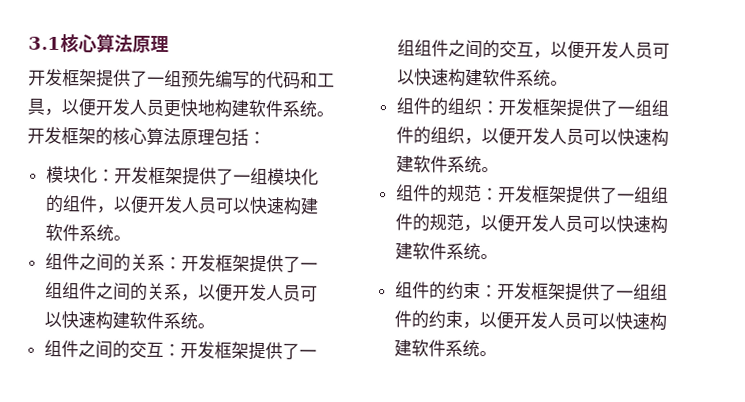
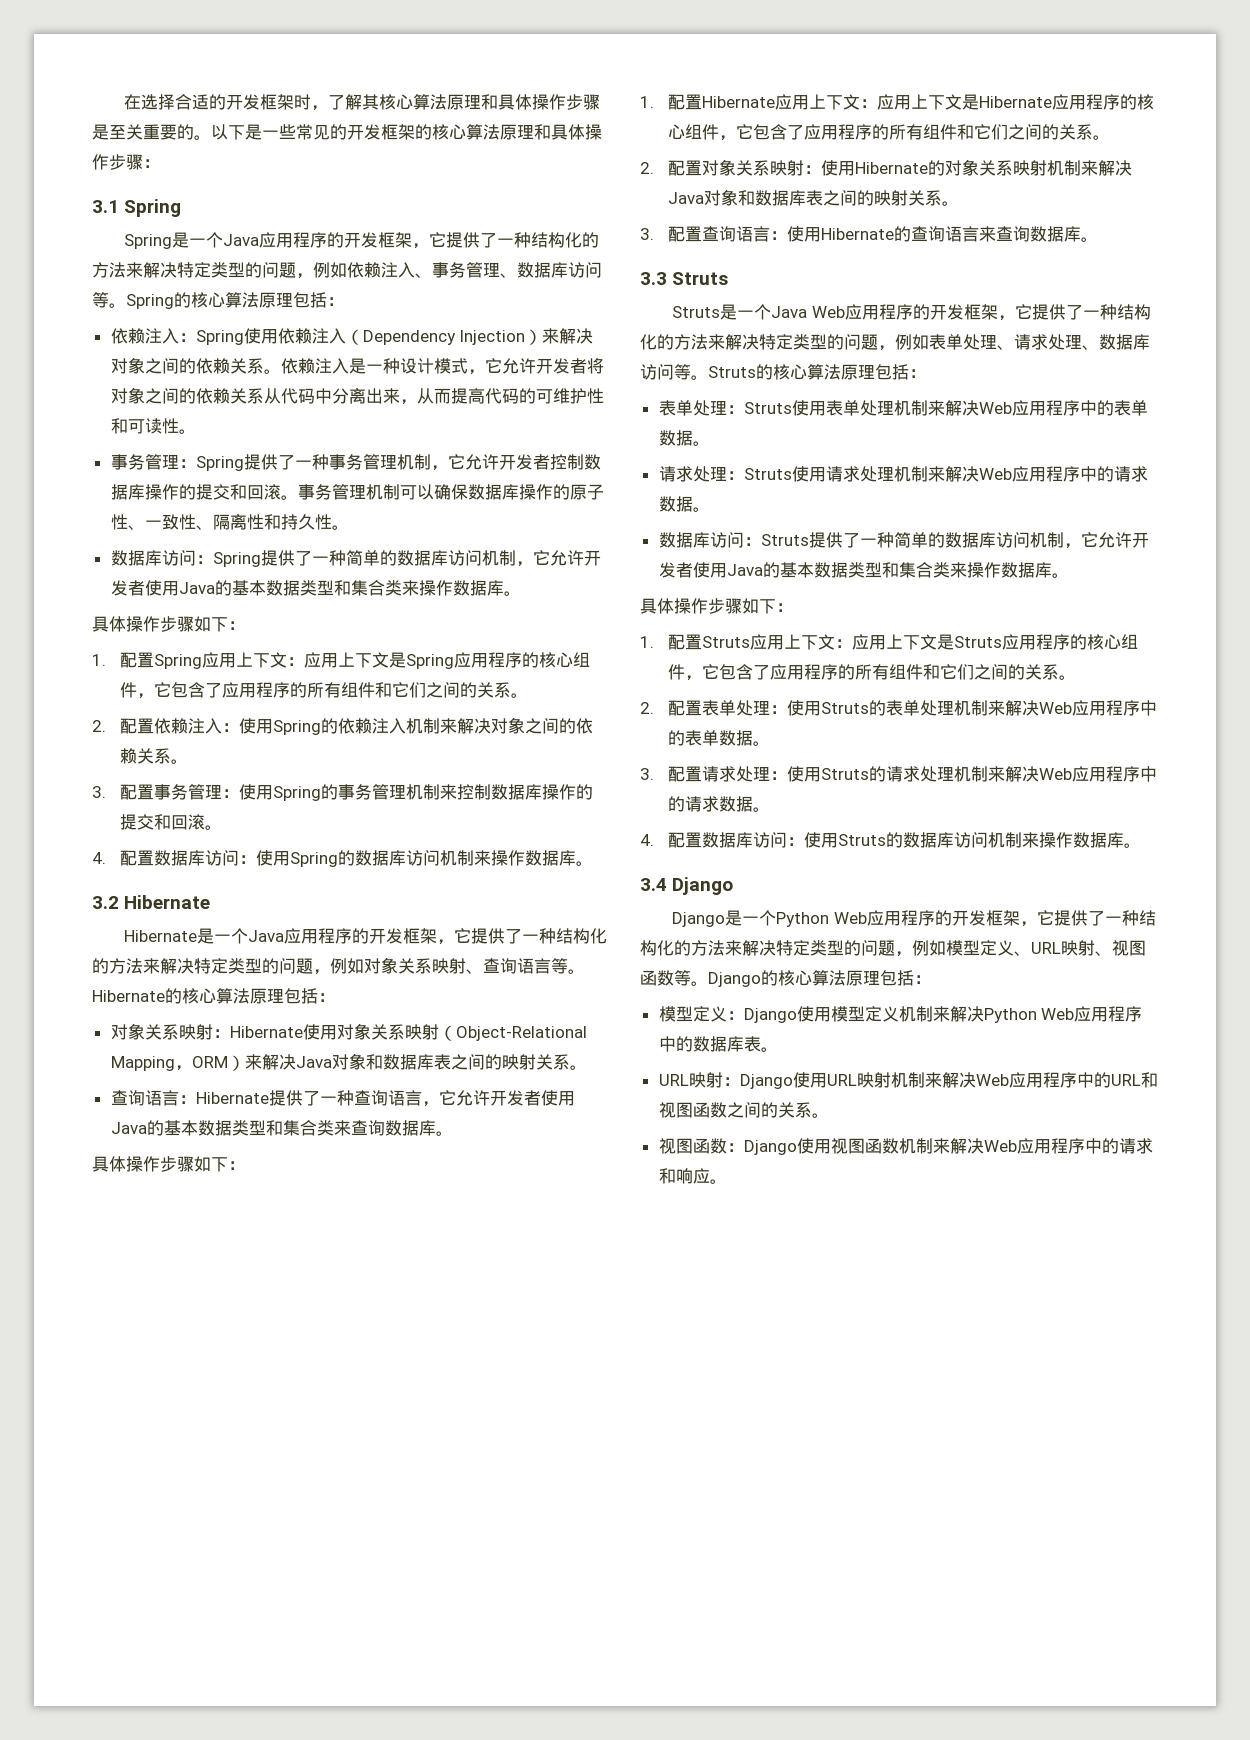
[28,33,169,53] [28,68,335,90] [27,98,334,118] [27,126,96,145] 3.1核心算法原理 // 开发框架提供了一组预先编写的代码和工具，以便开发人员更快地构建软件系统。开发框架 -> [123,94,600,111] [92,124,602,140] [92,154,160,170] [92,199,182,217] [123,232,599,249] [92,262,602,279] [92,292,344,309] [110,328,594,345] [110,357,604,375] [110,387,604,405] [110,418,196,434] [110,454,601,471] [110,484,604,500] [110,514,349,530] [110,550,601,567] [110,580,521,596] [92,616,245,632] [92,652,591,669] [120,682,529,699] [92,717,594,735] [120,748,189,764] [92,784,594,801] [120,814,223,830] [92,850,594,867] [92,895,211,909] [123,928,607,945] [92,957,585,975] [92,988,335,1004] [110,1023,587,1041] [110,1053,587,1071] [110,1090,575,1107] [110,1120,453,1136] [92,1156,245,1172] [640,94,1155,110] [668,124,1111,141] [640,159,1133,176] [668,189,960,206] [640,226,1099,242] [640,272,729,285] [671,304,1151,321] [640,334,1150,351] [640,364,926,380] [658,400,1148,416] [658,430,710,446] [658,466,1148,482] [658,496,710,512] [658,532,1149,549] [658,562,1069,578] [640,598,793,614] [640,634,1139,650] [668,664,1077,681] [640,700,1158,716] [668,730,771,746] [640,766,1158,782] [668,796,771,812] [640,832,1142,848] [640,877,734,895] [671,910,1156,927] [640,940,1146,957] [640,970,761,987] 在选择合适的开发框架时，了解其核心算法原理和具体操作步骤是至关重要的。以下是一些常见的开发框架的核心算法原理和具体操作步骤： // 3.1 Spring // Spring是一个Java应用程序的开发框架，它提供了一种结构化的方法来解决特定类型的问题，例如依赖注入、事务管理、数据库访问等。Spring的核心算法原理包括： // 依赖注入：Spring使用依赖注入（Dependency Injection）来解决对象之间的依赖关系。依赖注入是一种设计模式，它允许开发者将对象之间的依赖关系从代码中分离出来，从而提高代码的可维护性和可读性。 // 事务管理：Spring提供了一种事务管理机制，它允许开发者控制数据库操作的提交和回滚。事务管理机制可以确保数据库操作的原子性、一致性、隔离性和持久性。 // 数据库访问：Spring提供了一种简单的数据库访问机制，它允许开发者使用Java的基本数据类型和集合类来操作数据库。 // 具体操作步骤如下： // 1.配置Spring应用上下文：应用上下文是Spring应用程序的核心组件，它包含了应用程序的所有组件和它们之间的关系。 // 2.配置依赖注入：使用Spring的依赖注入机制来解决对象之间的依赖关系。 // 3.配置事务管理：使用Spring的事务管理机制来控制数据库操作的提交和回滚。 // 4.配置数据库访问：使用Spring的数据库访问机制来操作数据库。 // 3.2 Hibernate // Hibernate是一个Java应用程序的开发框架，它提供了一种结构化的方法来解决特定类型的问题，例如对象关系映射、查询语言等。Hibernate的核心算法原理包括： // 对象关系映射：Hibernate使用对象关系映射（Object-Relational Mapping，ORM）来解决Java对象和数据库表之间的映射关系。 // 查询语言：Hibernate提供了一种查询语言，它允许开发者使用Java的基本数据类型和集合类来查询数据库。 // 具体操作步骤如下： // 1.配置Hibernate应用上下文：应用上下文是Hibernate应用程序的核心组件，它包含了应用程序的所有组件和它们之间的关系。 // 2.配置对象关系映射：使用Hibernate的对象关系映射机制来解决Java对象和数据库表之间的映射关系。 // 3.配置查询语言：使用Hibernate的查询语言来查询数据库。 // 3.3 Struts // Struts是一个Java Web应用程序的开发框架，它提供了一种结构化的方法来解决特定类型的问题，例如表单处理、请求处理、数据库访问等。Struts的核心算法原理包括： // 表单处理：Struts使用表单处理机制来解决Web应用程序中的表单数据。 // 请求处理：Struts使用请求处理机制来解决Web应用程序中的请求数据。 // 数据库访问：Struts提供了一种简单的数据库访问机制，它允许开发者使用Java的基本数据类型和集合类来操作数据库。 // 具体操作步骤如下： // 1.配置Struts应用上下文：应用上下文是Struts应用程序的核心组件，它包含了应用程序的所有组件和它们之间的关系。 // 2.配置表单处理：使用Struts的表单处理机制来解决Web应用程序中的表单数据。 // 3.配置请求处理：使用Struts的请求处理机制来解决Web应用程序中的请求数据。 // 4.配置数据库访问：使用Struts的数据库访问机制来操作数据库。 // 3.4 Django // Django是一个Python Web应用程序的开发框架，它提供了一种结构化的方法来解决特定类型的问题，例如模型定义、URL映射、视图函数等。Django
[62,166,319,186] [44,194,319,216] [44,223,131,242] [44,252,318,273] [44,281,318,302] [43,311,215,330] [43,339,317,360] [396,39,670,60] [396,68,568,87] [395,97,669,118] [395,126,669,147] [395,155,499,174] [394,184,669,205] [394,213,668,234] [394,242,498,261] [394,281,668,302] [393,310,667,331] [393,339,480,358] 块化：开发框架提供了一组模块化的组件，以便开发人员可以快速构建软件系统。 // 组件之间的关系：开发框架提供了一组组件之间的关系，以便开发人员可以快速构建软件系统。 // 组件之间的交互：开发框架提供了一组组件之间的交互，以便开发人员可以快速构建软件系统。 // 组件的组织：开发框架提供了一组组件的组织，以便开发人员可以快速构建软件系统。 // 组件的规范：开发框架提供了一组组件的规范，以便开发人员可以快速构建软件系统。 // 组件的约束：开发框架提供了一组组件的约束，以便开发人员可以快速构建软件系统 -> [675,1006,1143,1023] [658,1036,778,1052] [658,1072,1158,1089] [658,1102,829,1118] [658,1138,1153,1155] [658,1168,710,1184] 型定义：Django使用模型定义机制来解决Python Web应用程序中的数据库表。 // URL映射：Django使用URL映射机制来解决Web应用程序中的URL和视图函数之间的关系。 // 视图函数：Django使用视图函数机制来解决Web应用程序中的请求和响应

